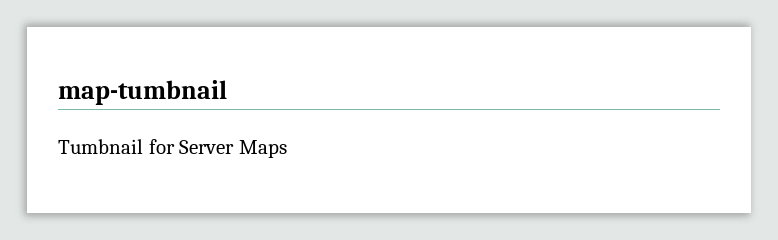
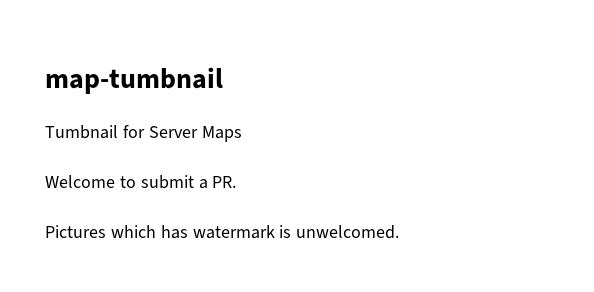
(287, 149) none -> [45,175,237,189] [45,225,400,239] // Welcome to submit a PR. // Pictures which has watermark is unwelcomed.

